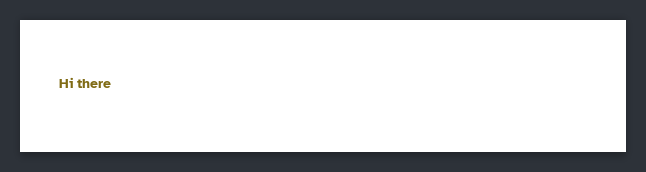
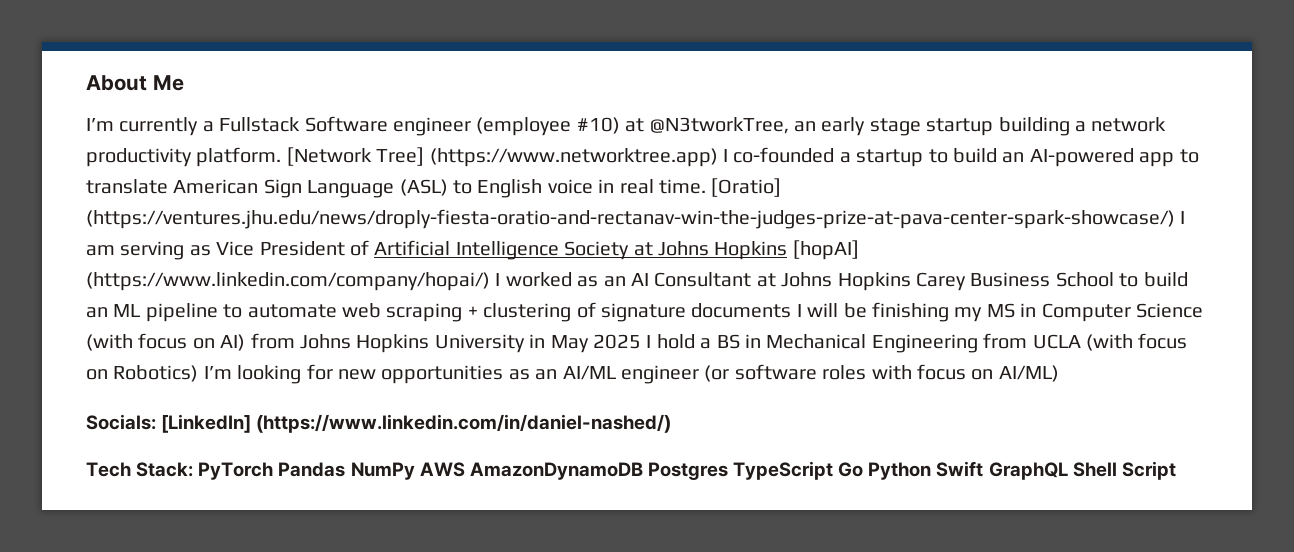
[59,77,111,88] Hi there -> [86,75,184,91] [86,116,1167,136] [86,147,1199,167] [86,178,782,198] [86,209,1186,229] [86,240,859,260] [86,272,1188,291] [86,302,1203,322] [86,333,1188,353] [86,364,1059,384] [86,414,672,433] [86,461,1176,480] About Me // I’m currently a Fullstack Software engineer (employee #10) at @N3tworkTree, an early stage startup building a network productivity platform. [Network Tree] (https://www.networktree.app) I co-founded a startup to build an AI-powered app to translate American Sign Language (ASL) to English voice in real time. [Oratio] (https://ventures.jhu.edu/news/droply-fiesta-oratio-and-rectanav-win-the-judges-prize-at-pava-center-spark-showcase/) I am serving as Vice President of Artificial Intelligence Society at Johns Hopkins [hopAI] (https://www.linkedin.com/company/hopai/) I worked as an AI Consultant at Johns Hopkins Carey Business School to build an ML pipeline to automate web scraping + clustering of signature documents I will be finishing my MS in Computer Science (with focus on AI) from Johns Hopkins University in May 2025 I hold a BS in Mechanical Engineering from UCLA (with focus on Robotics) I’m looking for new opportunities as an AI/ML engineer (or software roles with focus on AI/ML) // Socials: [LinkedIn] (https://www.linkedin.com/in/daniel-nashed/) // Tech Stack: PyTorch Pandas NumPy AWS AmazonDynamoDB Postgres TypeScript Go Python Swift GraphQL Shell Script

